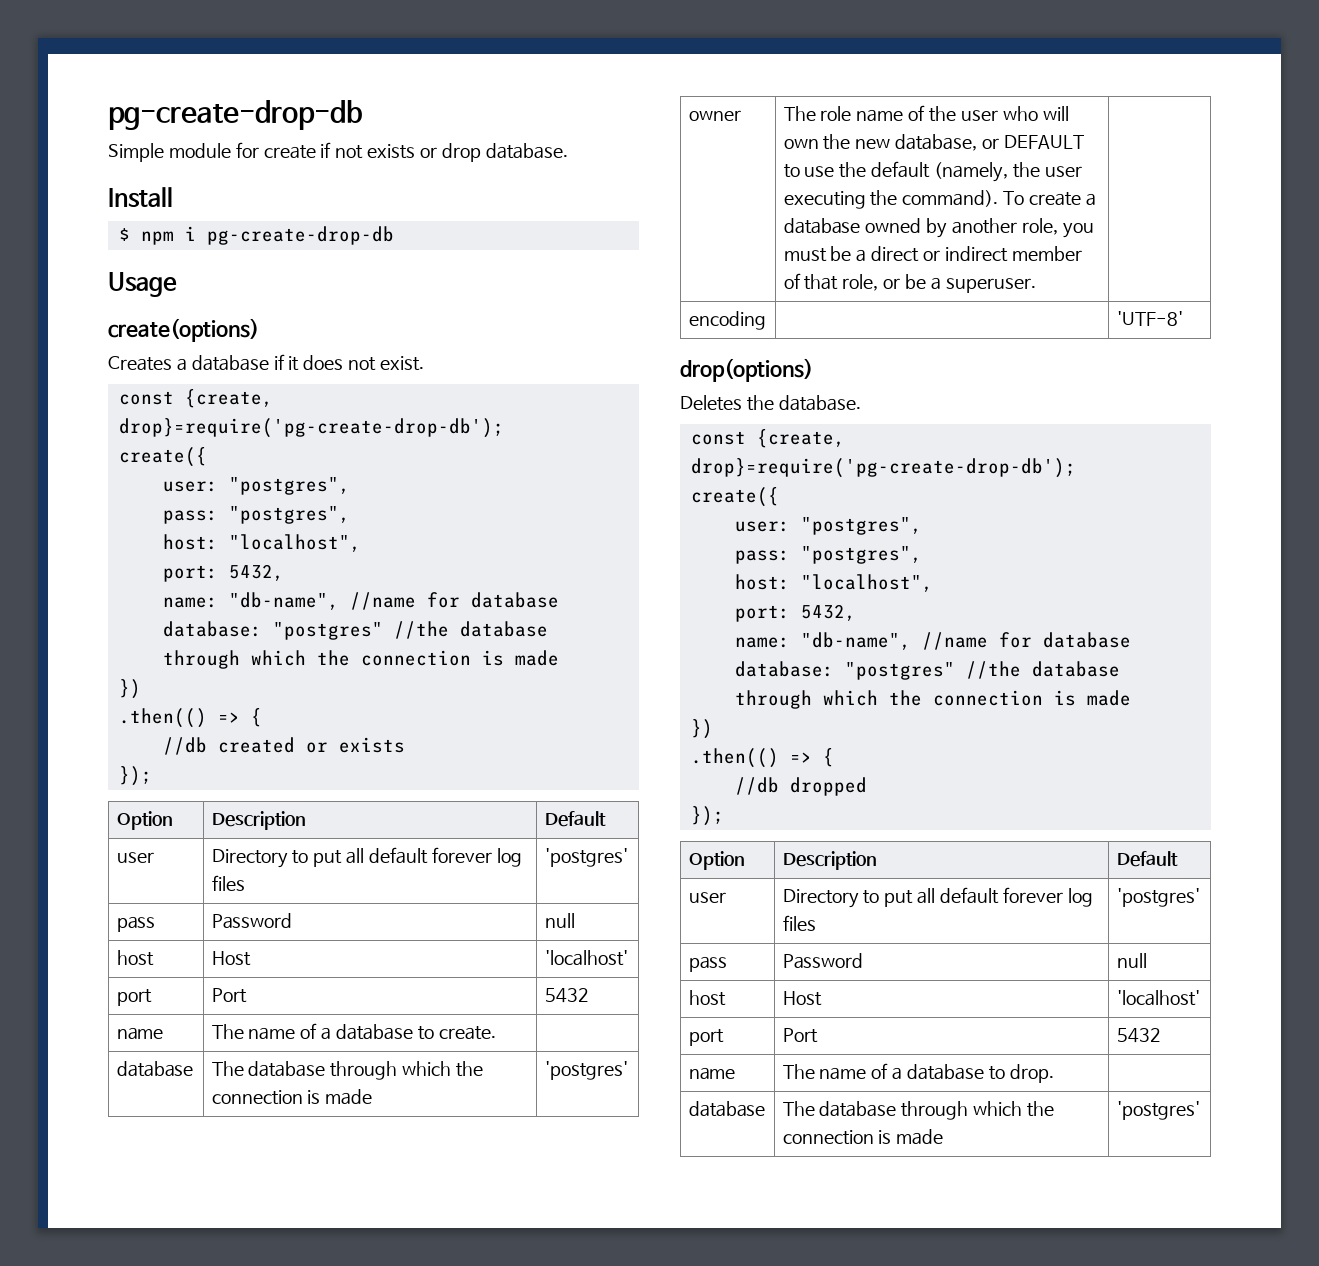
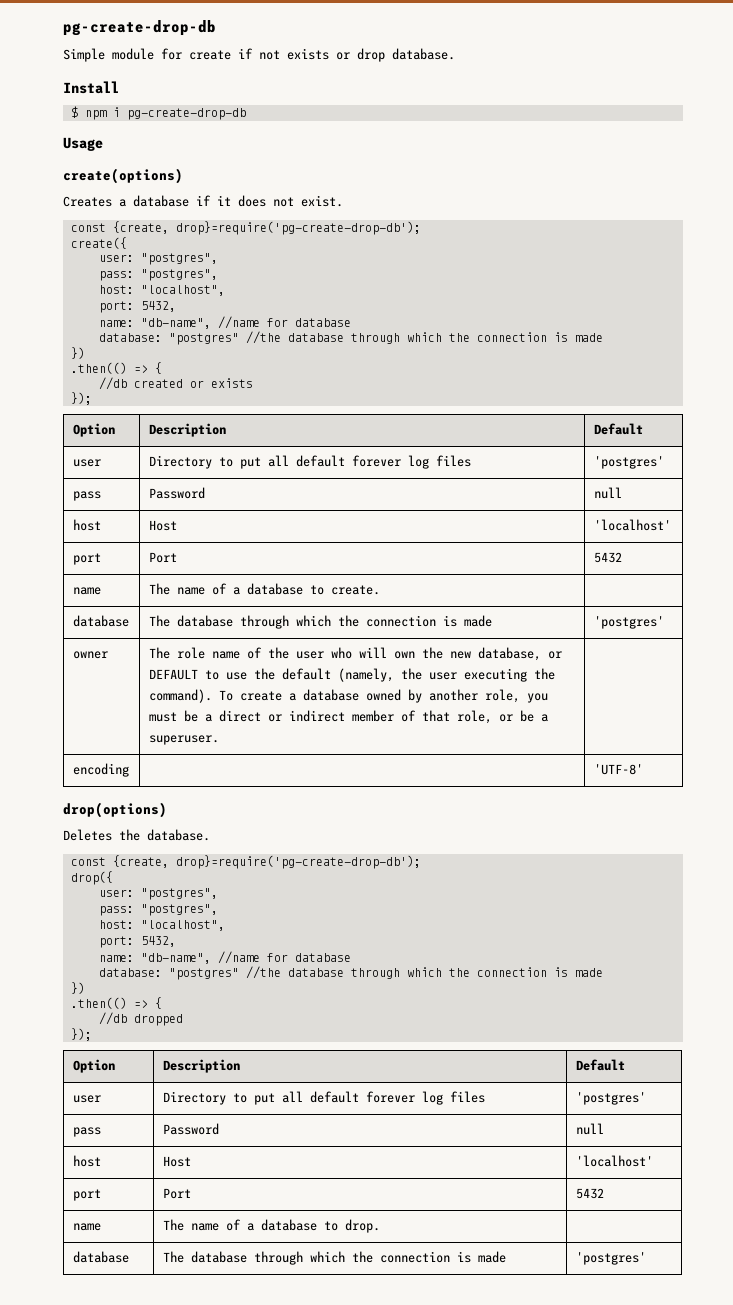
[690,487,779,507] create({ -> [70,871,113,885] drop({

